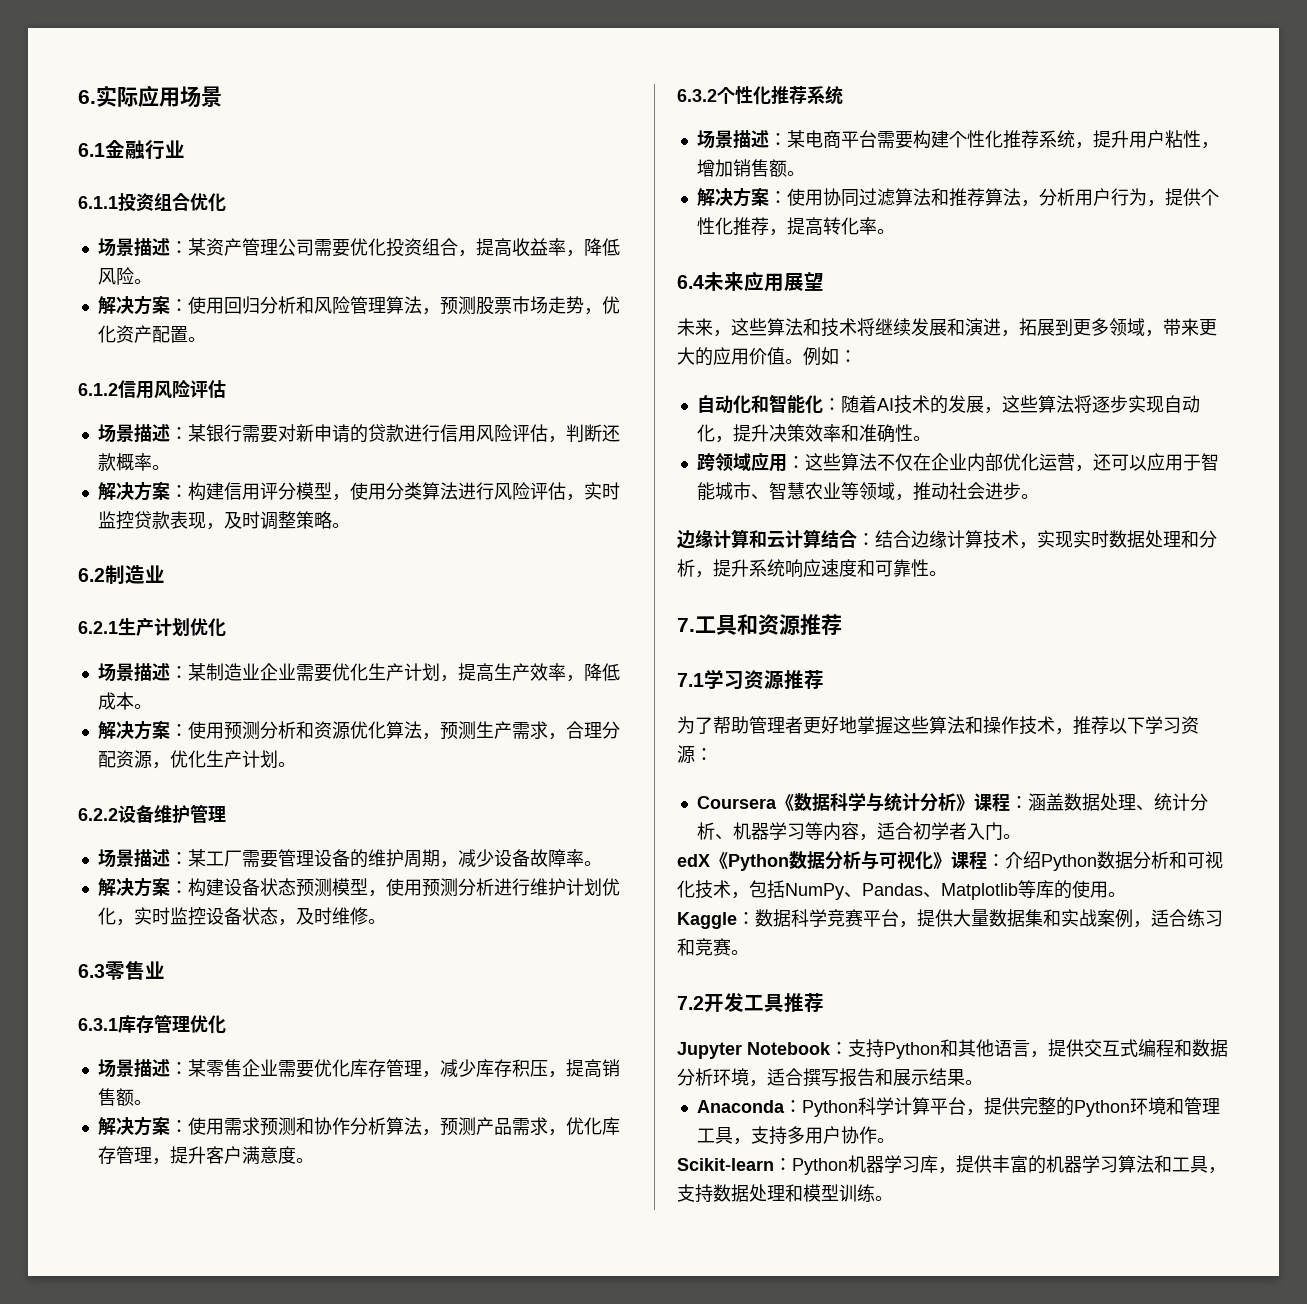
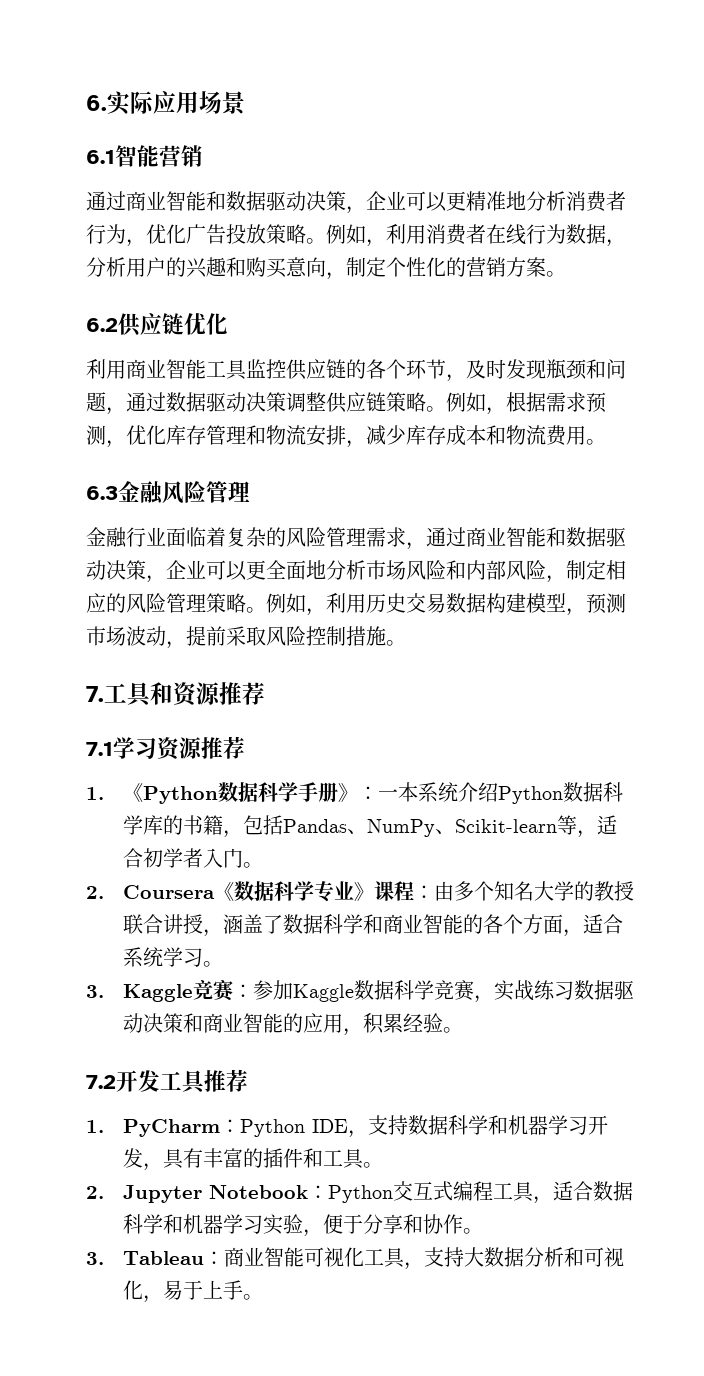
[105,140,185,160] [78,193,226,212] [97,238,620,257] [97,267,152,285] [97,295,620,315] [97,325,206,343] [78,379,226,399] [97,424,620,443] [97,453,170,471] [97,481,620,501] [97,511,350,530] [78,565,165,584] [78,618,226,637] [97,663,620,682] [97,692,152,710] [97,720,620,740] [97,750,296,769] [78,804,226,824] [97,849,602,868] [97,877,620,897] [97,907,386,926] [78,961,165,980] [78,1014,226,1034] [97,1059,620,1078] [97,1088,152,1106] [97,1116,620,1136] [97,1146,314,1165] [677,85,843,105] [696,130,1219,149] [696,159,805,177] [696,187,1219,207] [696,217,895,236] [677,271,824,292] [677,318,1217,337] [677,347,857,366] [696,394,1200,414] [696,424,931,443] [696,452,1219,472] [696,482,1039,501] [677,529,1217,549] [677,559,929,578] 金融行业 // 6.1.1投资组合优化 // 场景描述：某资产管理公司需要优化投资组合，提高收益率，降低风险。 // 解决方案：使用回归分析和风险管理算法，预测股票市场走势，优化资产配置。 // 6.1.2信用风险评估 // 场景描述：某银行需要对新申请的贷款进行信用风险评估，判断还款概率。 // 解决方案：构建信用评分模型，使用分类算法进行风险评估，实时监控贷款表现，及时调整策略。 // 6.2制造业 // 6.2.1生产计划优化 // 场景描述：某制造业企业需要优化生产计划，提高生产效率，降低成本。 // 解决方案：使用预测分析和资源优化算法，预测生产需求，合理分配资源，优化生产计划。 // 6.2.2设备维护管理 // 场景描述：某工厂需要管理设备的维护周期，减少设备故障率。 // 解决方案：构建设备状态预测模型，使用预测分析进行维护计划优化，实时监控设备状态，及时维修。 // 6.3零售业 // 6.3.1库存管理优化 // 场景描述：某零售企业需要优化库存管理，减少库存积压，提高销售额。 // 解决方案：使用需求预测和协作分析算法，预测产品需求，优化库存管理，提升客户满意度。 // 6.3.2个性化推荐系统 // 场景描述：某电商平台需要构建个性化推荐系统，提升用户粘性，增加销售额。 // 解决方案：使用协同过滤算法和推荐算法，分析用户行为，提供个性化推荐，提高转化率。 // 6.4未来应用展望 // 未来，这些算法和技术将继续发展和演进，拓展到更多领域，带来更大的应用价值。例如： // 自动化和智能化：随着AI技术的发展，这些算法将逐步实现自动化，提升决策效率和准确性。 // 跨领域应用：这些算法不仅在企业内部优化运营，还可以应用于智能城市、智慧农业等领域，推动社会进步。 // 边缘计算和云计算结合：结合边缘计算技术，实现实时数据处理和分析，提升系统响应速度和可靠性 -> [115,145,203,167] [86,191,626,214] [86,224,626,247] [86,257,566,280] [86,313,228,337] [86,359,626,382] [86,392,606,415] [86,425,606,448] [86,481,250,505] [86,527,626,550] [86,560,626,583] [86,593,626,616] [86,626,386,649] 智能营销 // 通过商业智能和数据驱动决策，企业可以更精准地分析消费者行为，优化广告投放策略。例如，利用消费者在线行为数据，分析用户的兴趣和购买意向，制定个性化的营销方案。 // 6.2供应链优化 // 利用商业智能工具监控供应链的各个环节，及时发现瓶颈和问题，通过数据驱动决策调整供应链策略。例如，根据需求预测，优化库存管理和物流安排，减少库存成本和物流费用。 // 6.3金融风险管理 // 金融行业面临着复杂的风险管理需求，通过商业智能和数据驱动决策，企业可以更全面地分析市场风险和内部风险，制定相应的风险管理策略。例如，利用历史交易数据构建模型，预测市场波动，提前采取风险控制措施
[677,716,1199,735] [677,745,713,764] [696,792,1208,812] [696,822,859,841] 为了帮助管理者更好地掌握这些算法和操作技术，推荐以下学习资源： // Coursera《数据科学与统计分析》课程：涵盖数据处理、统计分析、机器学习等内容 -> [86,782,623,804] [122,815,577,838] 1.《Python数据科学手册》：一本系统介绍Python数据科学库的书籍，包括Pandas、NumPy、Scikit-learn等
[677,851,1223,871] [677,880,1126,900] [677,909,1223,929] [677,938,731,956] edX《Python数据分析与可视化》课程：介绍Python数据分析和可视化技术，包括NumPy、Pandas、Matplotlib等库的使用。 // Kaggle：数据科学竞赛平台，提供大量数据集和实战案例，适合练习和竞赛 -> [86,880,634,902] [122,914,623,937] [122,947,223,967] [86,979,634,1003] [122,1013,443,1036] 2. Coursera《数据科学专业》课程：由多个知名大学的教授联合讲授，涵盖了数据科学和商业智能的各个方面，适合系统学习。 // 3. Kaggle竞赛：参加Kaggle数据科学竞赛，实战练习数据驱动决策和商业智能的应用，积累经验
[677,1039,1228,1059] [677,1068,983,1087] [696,1097,1220,1117] [696,1126,895,1145] [677,1155,1226,1175] [677,1184,875,1203] Jupyter Notebook：支持Python和其他语言，提供交互式编程和数据分析环境，适合撰写报告和展示结果。 // Anaconda：Python科学计算平台，提供完整的Python环境和管理工具，支持多用户协作。 // Scikit-learn：Python机器学习库，提供丰富的机器学习算法和工具，支持数据处理和模型训练 -> [86,1115,608,1138] [122,1148,383,1171] [86,1181,633,1204] [122,1214,483,1237] [86,1247,624,1270] [122,1280,243,1303] 1. PyCharm：Python IDE，支持数据科学和机器学习开发，具有丰富的插件和工具。 // 2. Jupyter Notebook：Python交互式编程工具，适合数据科学和机器学习实验，便于分享和协作。 // 3. Tableau：商业智能可视化工具，支持大数据分析和可视化，易于上手

